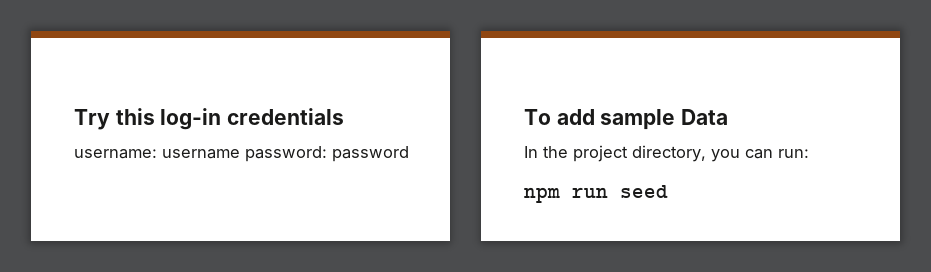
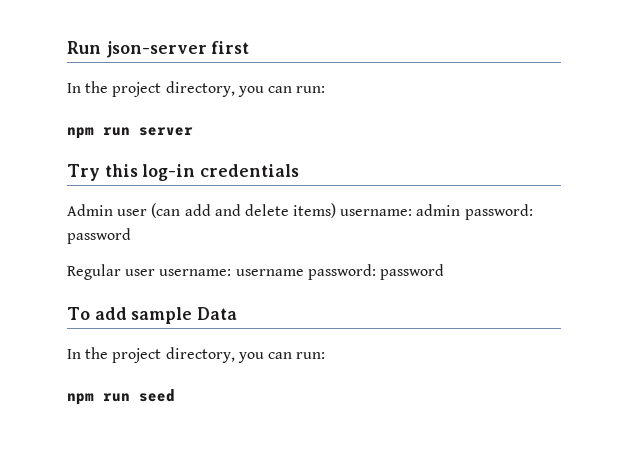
[74,108,345,130] Try this log-in credentials // -> [67,41,250,58] [67,81,326,97] [67,127,193,139] [67,164,300,181] [67,203,533,220] [67,228,131,244] [67,264,156,280] Run json-server first // In the project directory, you can run: // npm run server // Try this log-in credentials // Admin user (can add and delete items) username: admin password: password // Regular user

